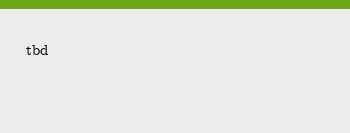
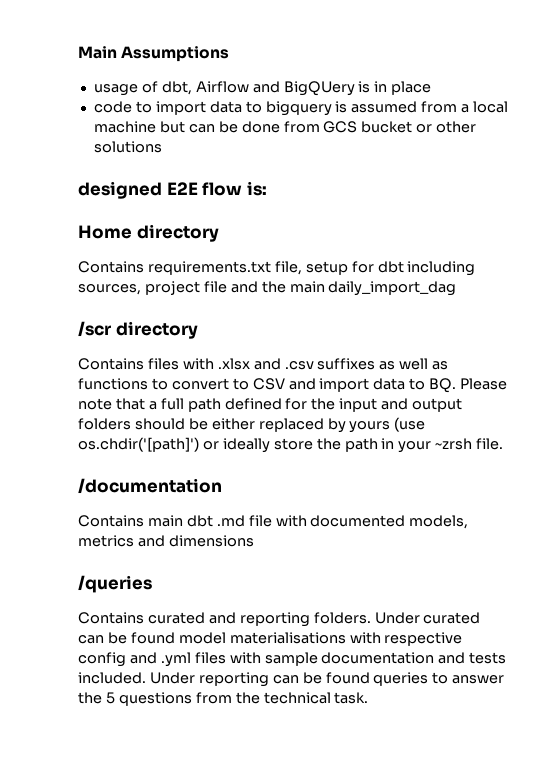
[26,45,48,55] tbd -> [78,46,230,62] [93,81,432,96] [93,101,509,116] [93,121,477,133] [93,141,162,153] [78,181,267,199] [78,224,219,242] [78,261,476,276] [78,281,457,296] [78,321,198,339] [78,358,449,370] [78,378,508,393] [78,398,463,412] [78,417,426,433] [78,437,504,453] [78,478,222,494] [78,515,469,529] [78,535,254,547] [78,575,152,593] [78,612,481,627] [78,632,463,646] [78,652,507,667] [78,672,505,687] [78,692,369,706] Main Assumptions // usage of dbt, Airflow and BigQUery is in place // code to import data to bigquery is assumed from a local machine but can be done from GCS bucket or other solutions // designed E2E flow is: // Home directory // Contains requirements.txt file, setup for dbt including sources, project file and the main daily_import_dag // /scr directory // Contains files with .xlsx and .csv suffixes as well as functions to convert to CSV and import data to BQ. Please note that a full path defined for the input and output folders should be either replaced by yours (use os.chdir('[path]') or ideally store the path in your ~zrsh file. // /documentation // Contains main dbt .md file with documented models, metrics and dimensions // /queries // Contains curated and reporting folders. Under curated can be found model materialisations with respective config and .yml files with sample documentation and tests included. Under reporting can be found queries to answer the 5 questions from the technical task.

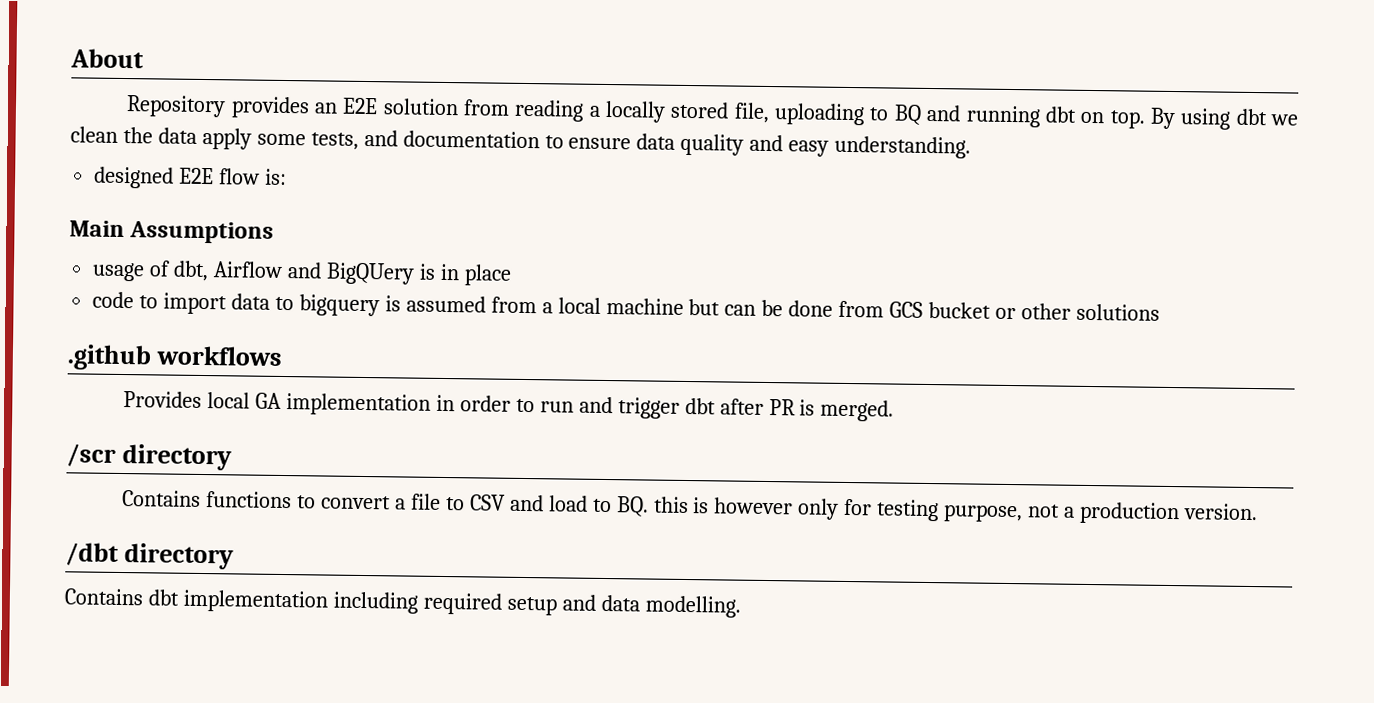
(78, 52) none -> [70,48,144,69] [126,95,1298,130] [70,126,972,159] [93,166,288,189] About // Repository provides an E2E solution from reading a locally stored file, uploading to BQ and running dbt on top. By using dbt we clean the data apply some tests, and documentation to ensure data quality and easy understanding. // designed E2E flow is: //
[78,181,267,199] [78,224,219,242] [78,261,476,276] [78,281,457,296] [78,321,198,339] [78,358,449,370] designed E2E flow is: // Home directory // Contains requirements.txt file, setup for dbt including sources, project file and the main daily_import_dag // /scr directory // Contains files with .xlsx and .csv suffixes as well as -> [67,344,283,371] [123,391,895,422] [66,443,232,471] [122,490,202,507] .github workflows // Provides local GA implementation in order to run and trigger dbt after PR is merged. // /scr directory // Contains
(229, 384) none -> [394,493,441,510] a file
[319,378,508,393] [78,398,463,412] [78,417,426,433] [78,437,504,453] [78,478,222,494] [78,515,469,529] [78,535,254,547] [78,575,152,593] [78,612,481,627] [78,632,463,646] [78,652,507,667] [78,672,505,687] [78,692,369,706] import data to BQ. Please note that a full path defined for the input and output folders should be either replaced by yours (use os.chdir('[path]') or ideally store the path in your ~zrsh file. // /documentation // Contains main dbt .md file with documented models, metrics and dimensions // /queries // Contains curated and reporting folders. Under curated can be found model materialisations with respective config and .yml files with sample documentation and tests included. Under reporting can be found queries to answer the 5 questions from the technical task. -> [548,495,1258,525] [65,542,234,570] [64,588,741,618] load to BQ. this is however only for testing purpose, not a production version. // /dbt directory // Contains dbt implementation including required setup and data modelling.

